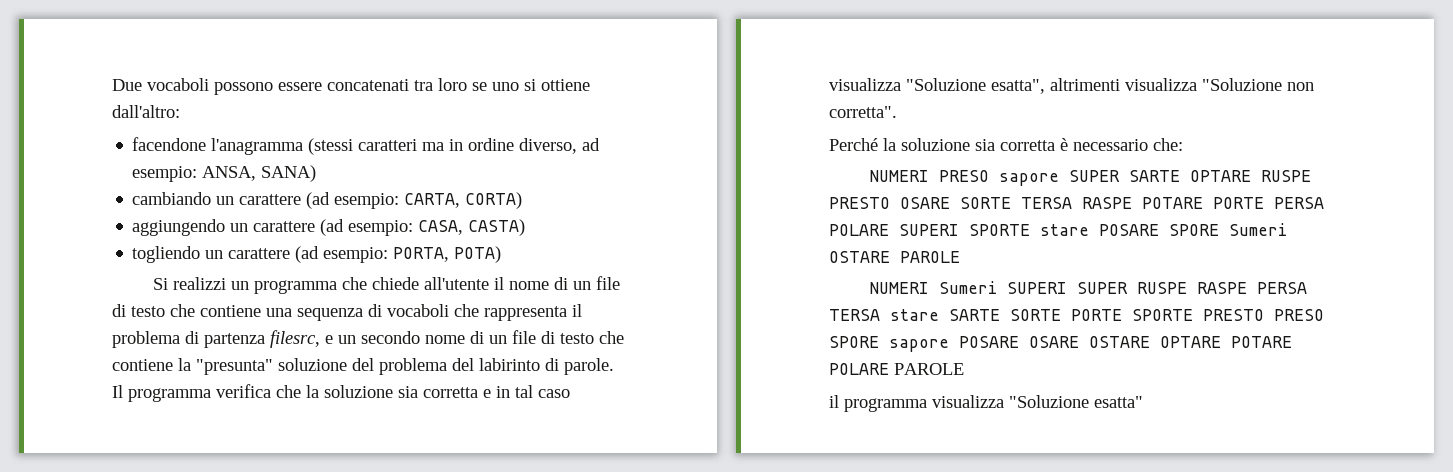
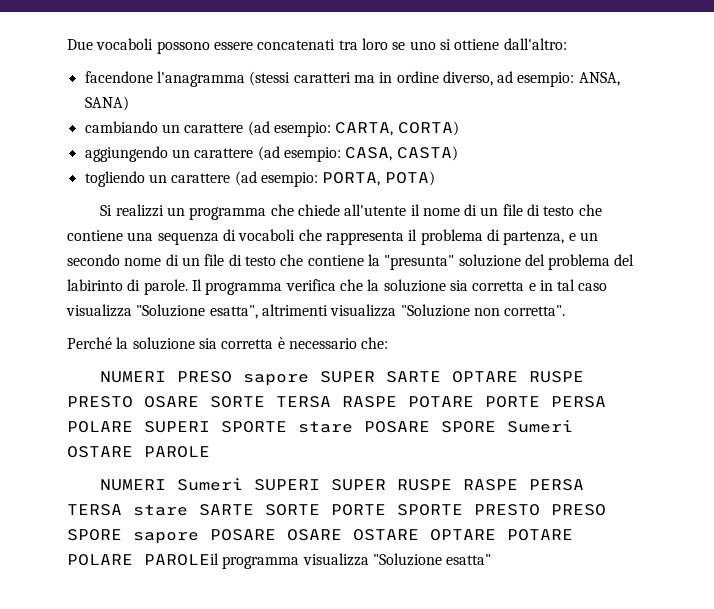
[204,330,320,348] partenza filesrc, -> [503,231,565,245] partenza,
[894,363,964,375] [829,395,839,408] PAROLE // il -> [144,553,219,566] PAROLEil

